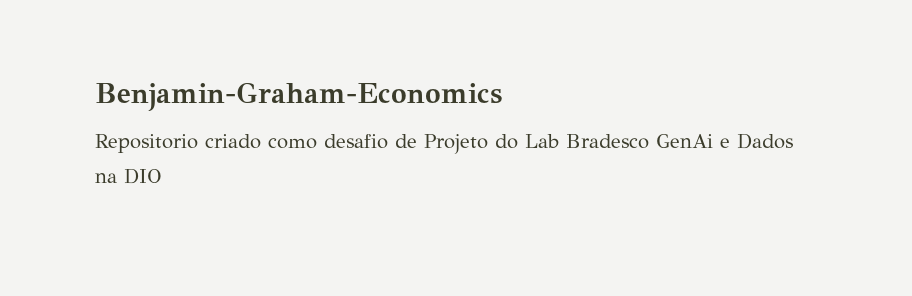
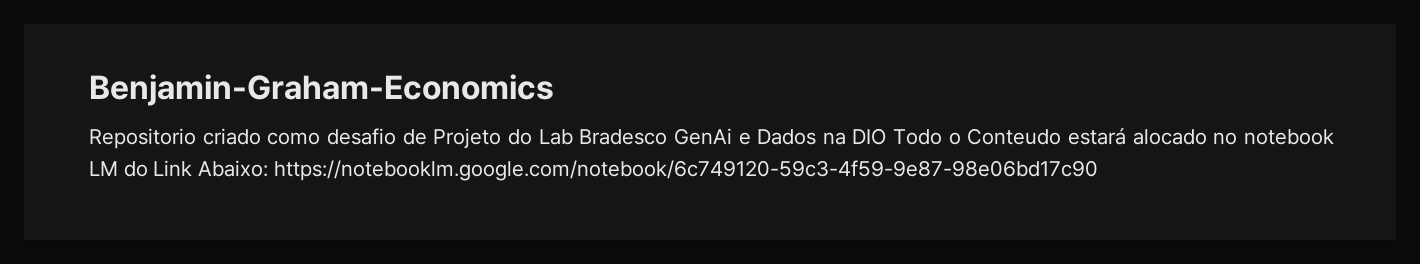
(162, 176) none -> [893,127,1334,145] [89,160,1098,181] Todo o Conteudo estará alocado no notebook LM do Link Abaixo: https://notebooklm.google.com/notebook/6c749120-59c3-4f59-9e87-98e06bd17c90

